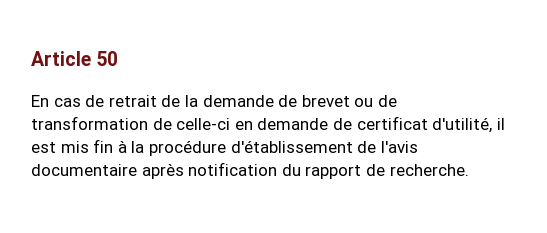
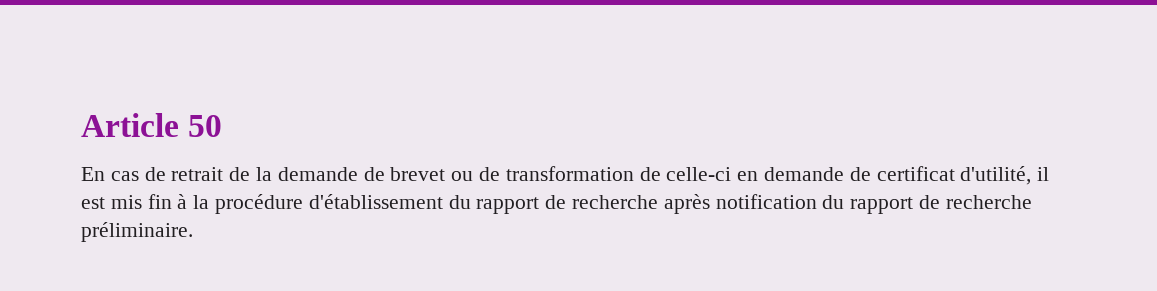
[357,141,418,153] [31,164,137,176] de l'avis documentaire -> [448,195,659,214] du rapport de recherche
[389,164,469,176] recherche. -> [945,195,1032,209] [81,222,193,242] recherche préliminaire.

